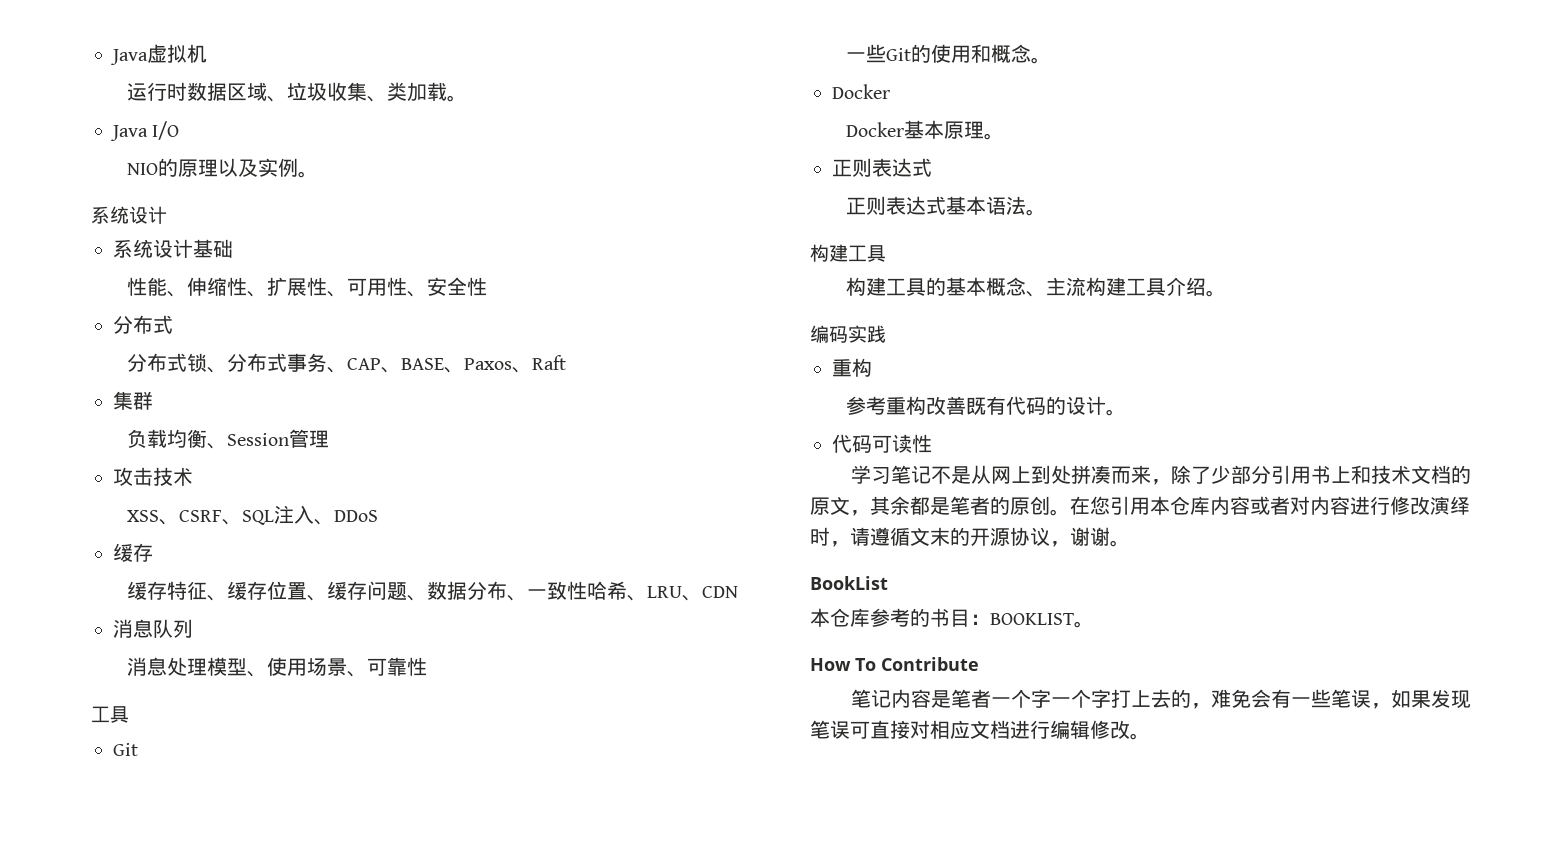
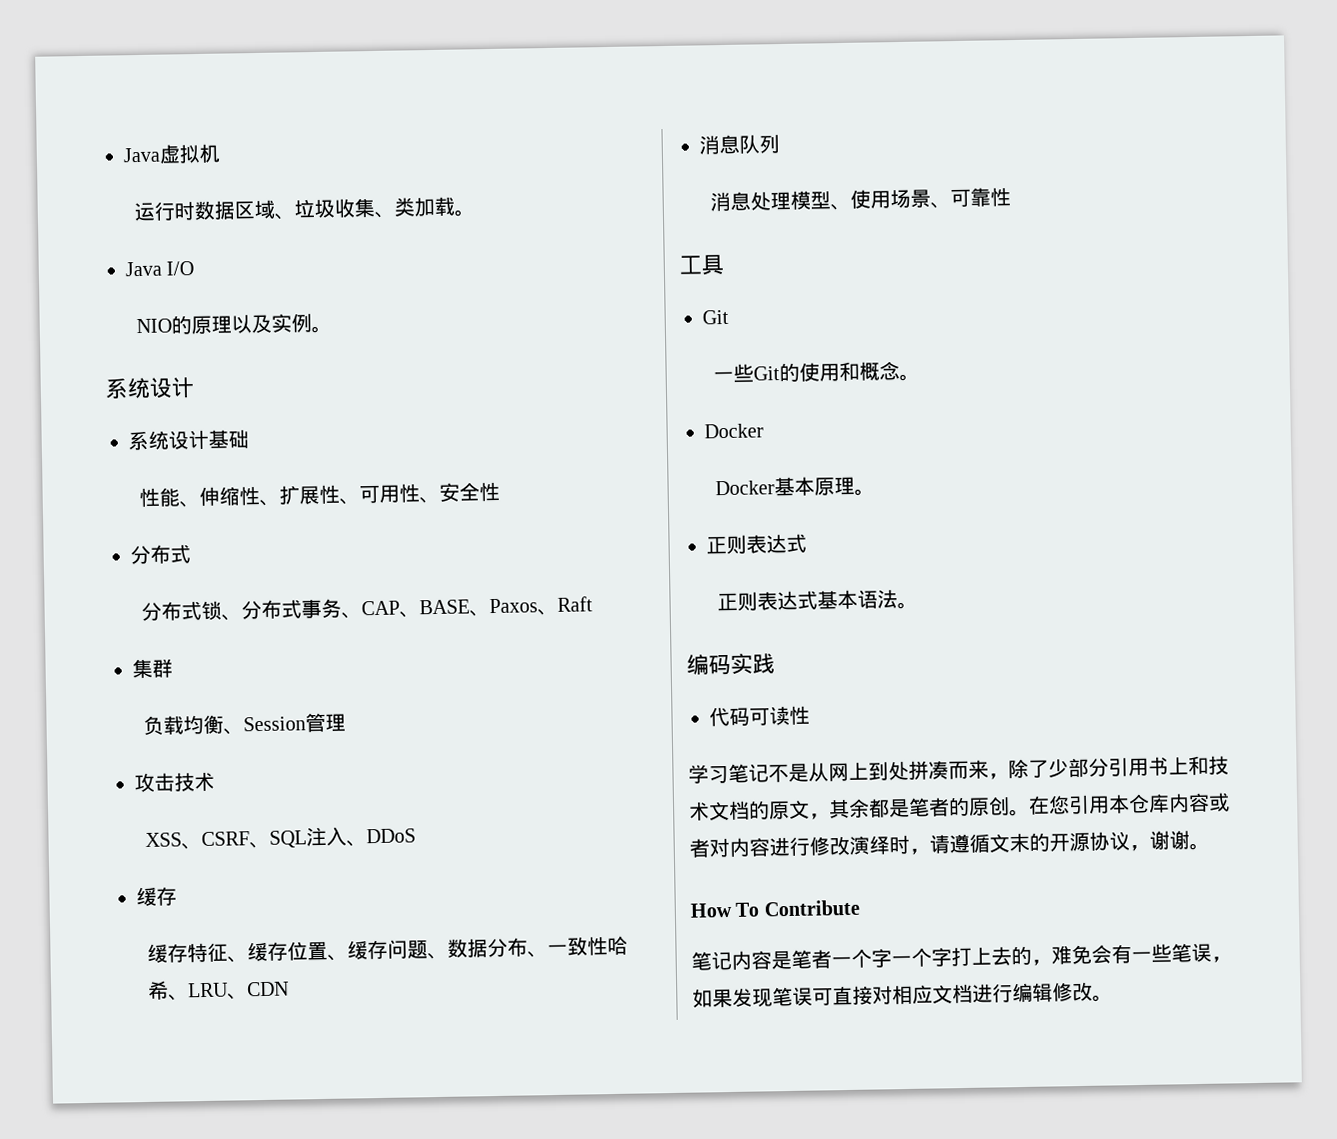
[810,244,886,262] [845,277,1226,297] [810,325,886,343] [832,358,872,377] [845,396,1126,416] 构建工具 // 构建工具的基本概念、主流构建工具介绍。 // 编码实践 // 重构 // 参考重构改善既有代码的设计。 -> [686,653,775,676] 编码实践
[810,576,888,590] [810,608,1094,628] // BookList // 本仓库参考的书目：BOOKLIST。 -> (1210, 846) none

